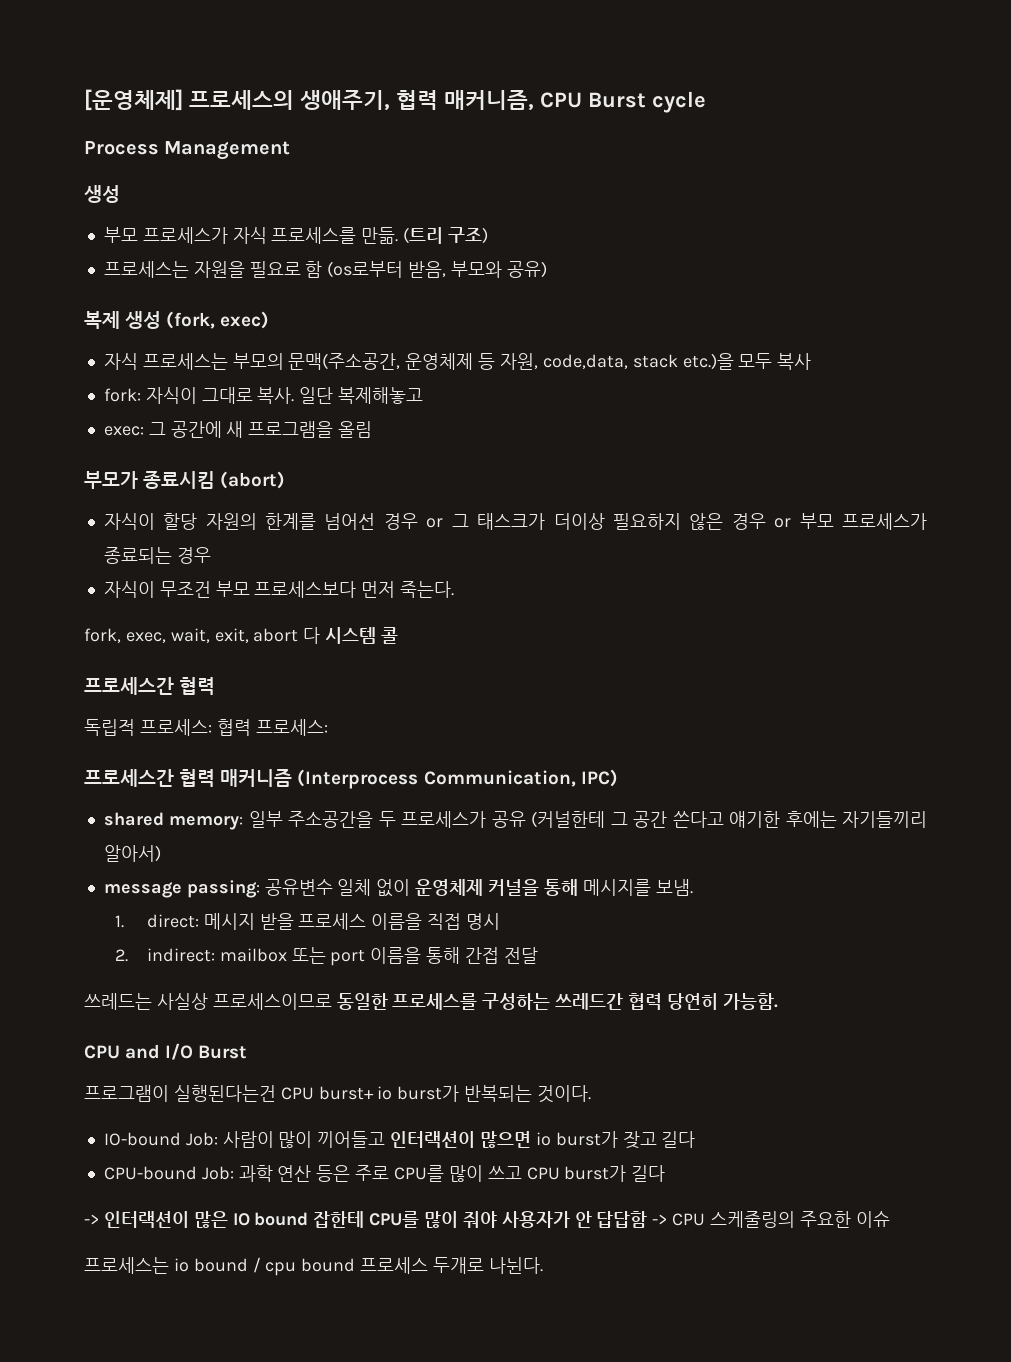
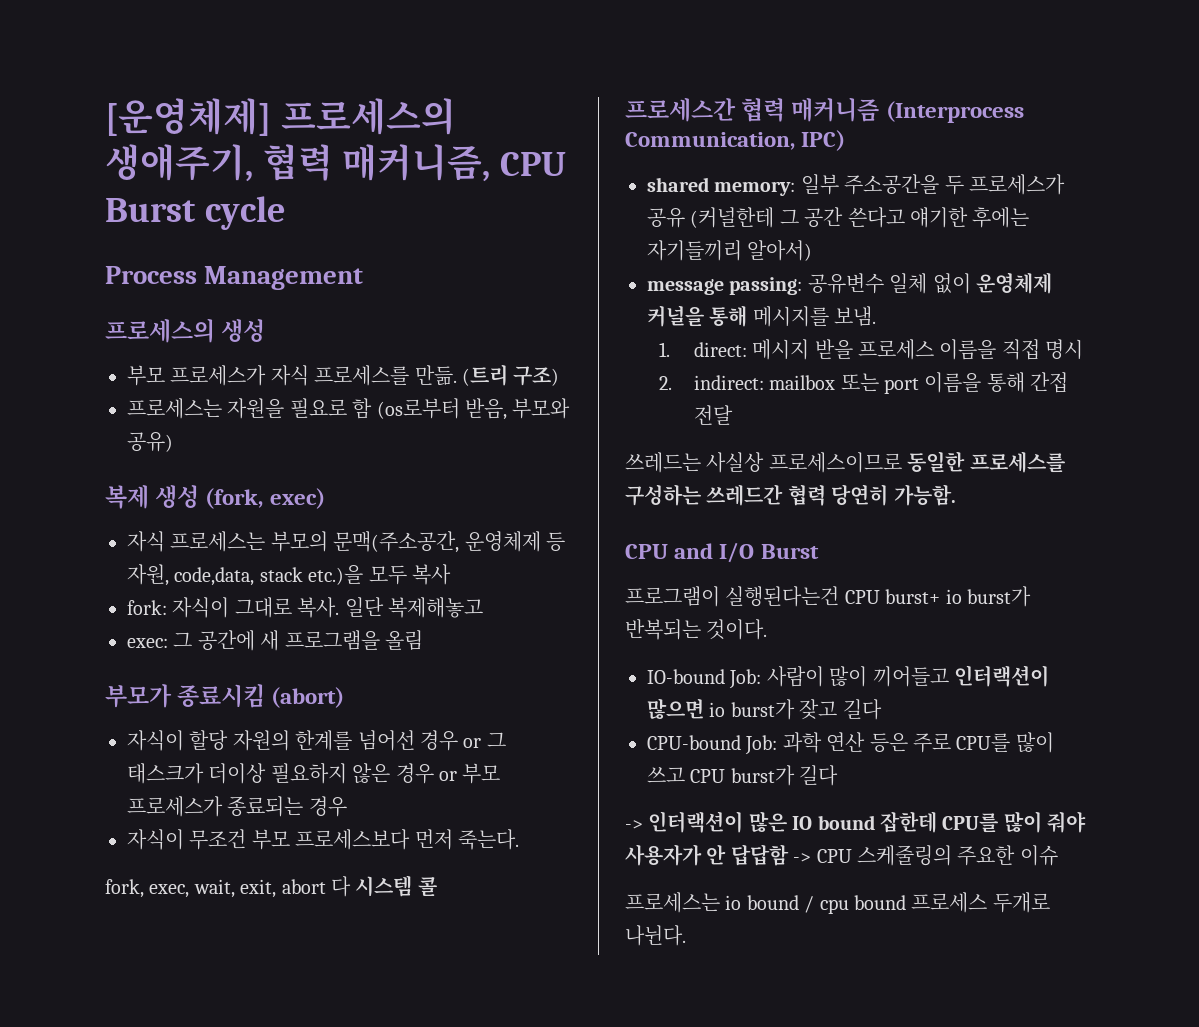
(291, 150) none -> [105,319,215,343] 프로세스의
[84,719,328,736] [84,769,216,787] // 독립적 프로세스: 협력 프로세스: // 프로세스간 협력 -> (786, 110) none

